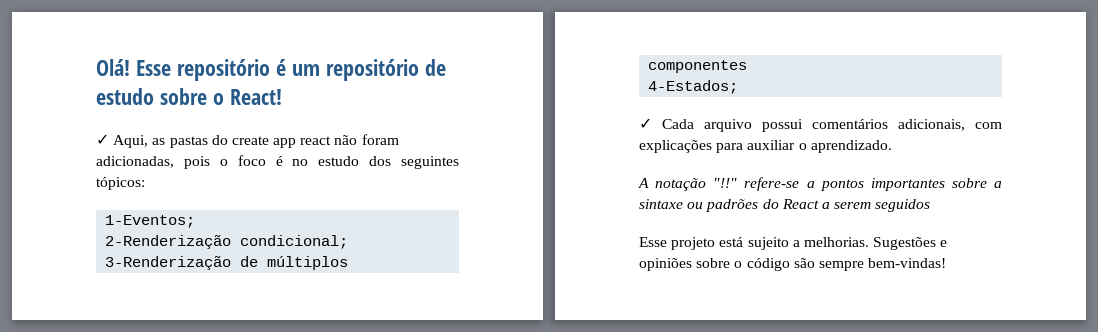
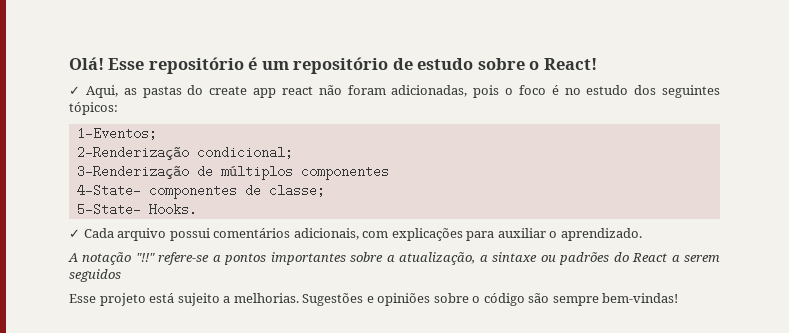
[648,80,739,94] 4-Estados; -> [76,184,325,199] [76,203,197,216] 4-State- componentes de classe; // 5-State- Hooks.
(1002, 184) none -> [399,252,488,265] atualização, a

